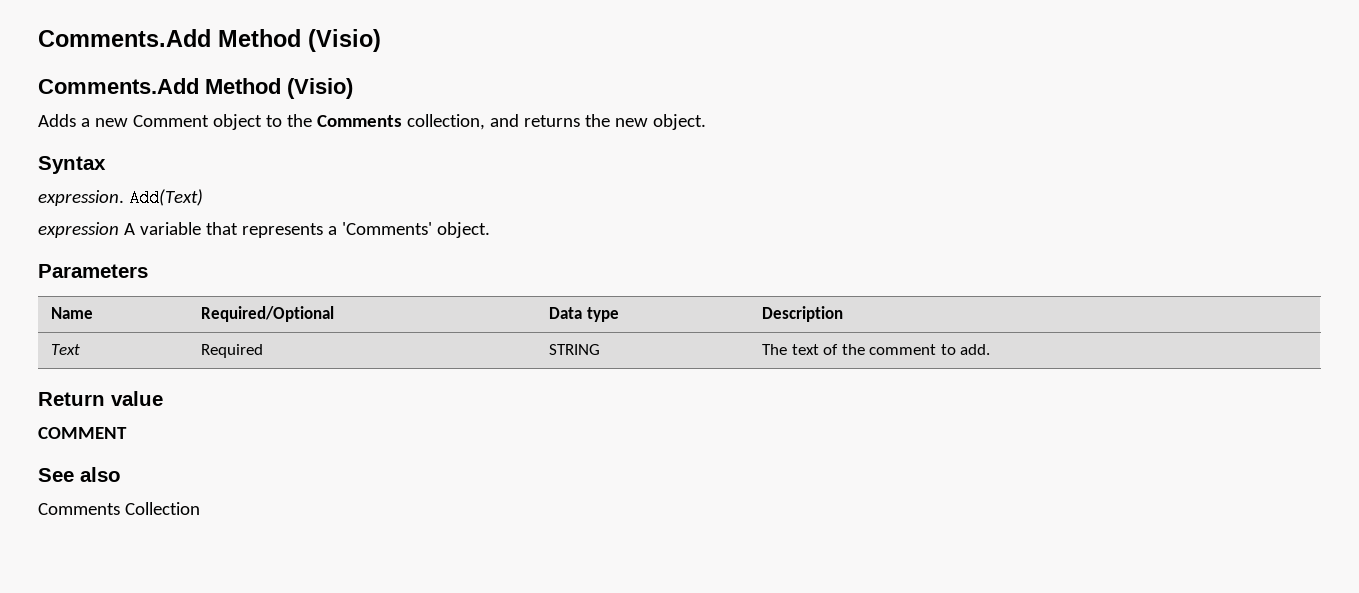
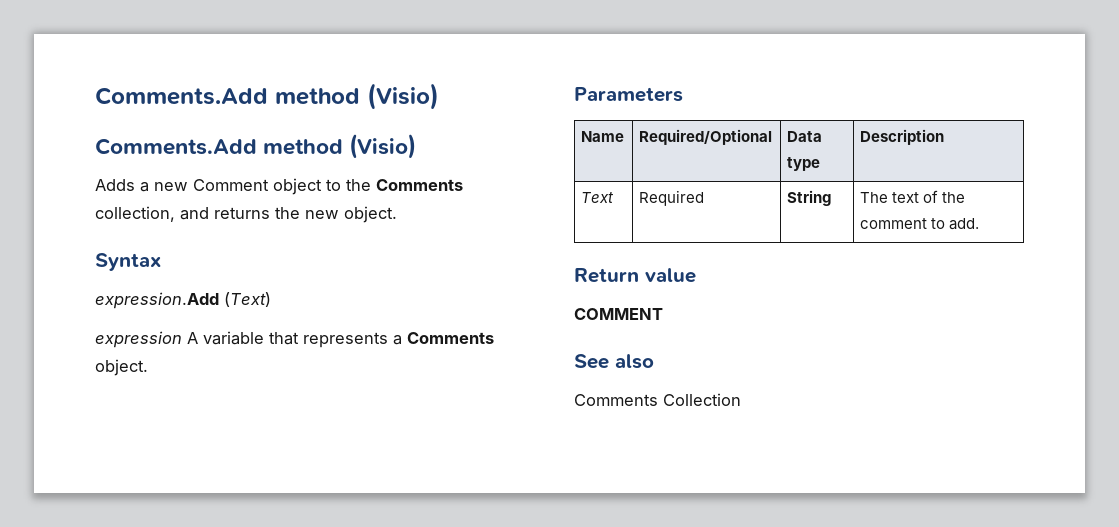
[38,29,301,47] Comments.Add Method -> [95,87,360,105] Comments.Add method
[205,78,281,94] Method -> [263,139,344,155] method
[38,189,203,207] expression. Add(Text) -> [95,292,271,309] expression.Add (Text)
[341,222,432,235] 'Comments' -> [407,332,494,344] Comments
[549,344,601,355] STRING -> [787,190,832,206] String

